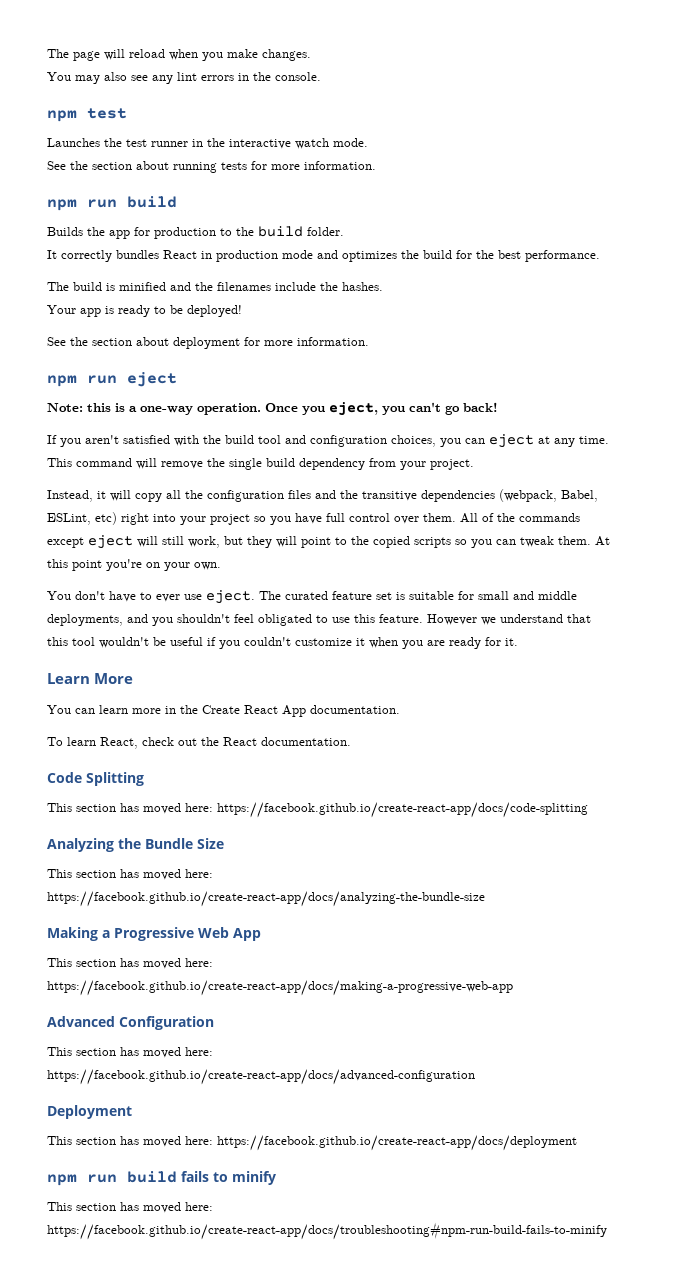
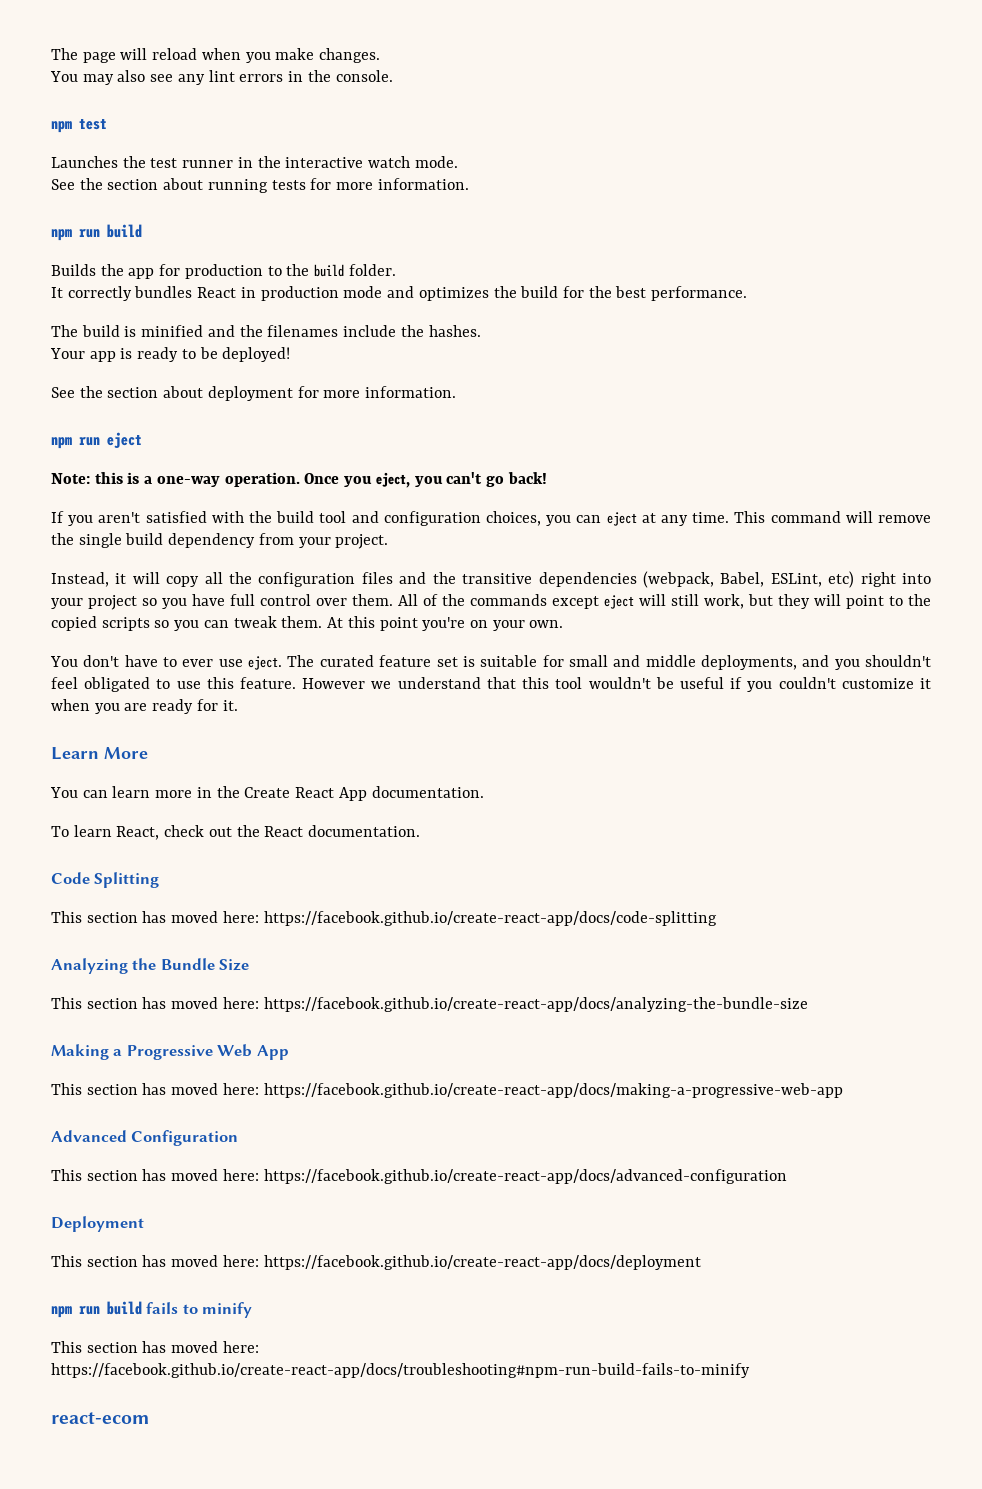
(607, 1231) none -> [51,1412,149,1424] // react-ecom

